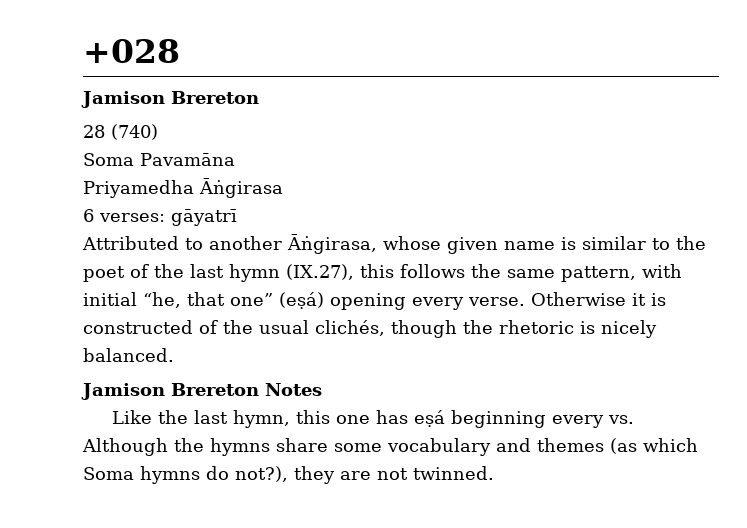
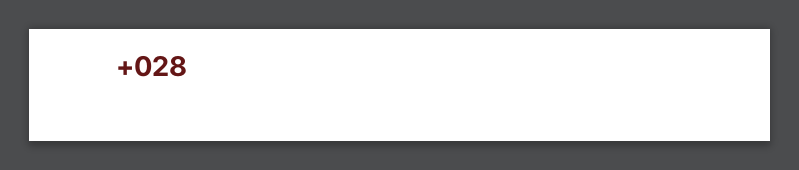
[81,91,259,108] [83,124,158,140] [83,153,235,166] [83,178,283,198] [83,209,237,226] [82,234,706,254] [83,264,682,282] [83,292,666,310] [83,320,657,338] [83,348,174,362] [81,383,322,400] [111,410,634,428] [82,438,698,456] [83,466,494,484] // Jamison Brereton // 28 (740) // Soma Pavamāna // Priyamedha Āṅgirasa // 6 verses: gāyatrī // Attributed to another Āṅgirasa, whose given name is similar to the poet of the last hymn (IX.27), this follows the same pattern, with initial “he, that one” (eṣá) opening every verse. Otherwise it is constructed of the usual clichés, though the rhetoric is nicely balanced. // Jamison Brereton Notes // Like the last hymn, this one has eṣá beginning every vs. Although the hymns share some vocabulary and themes (as which Soma hymns do not?), they are not twinned. -> (187, 66) none

